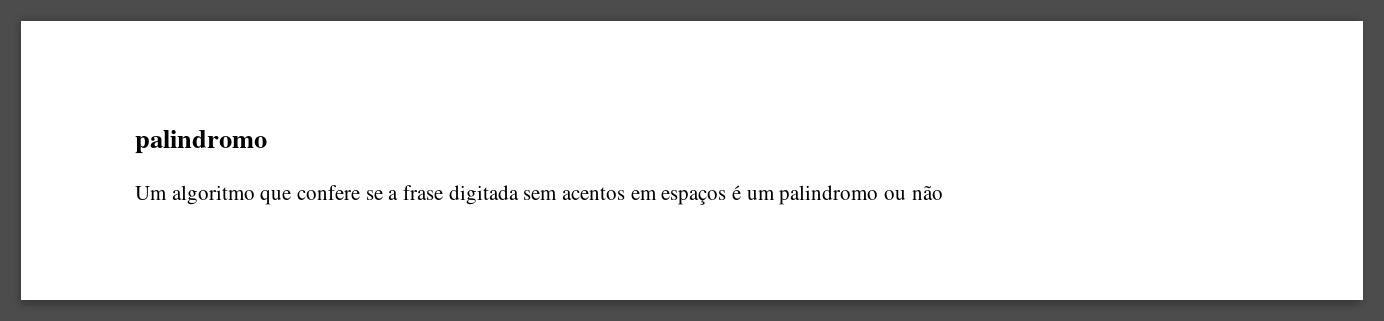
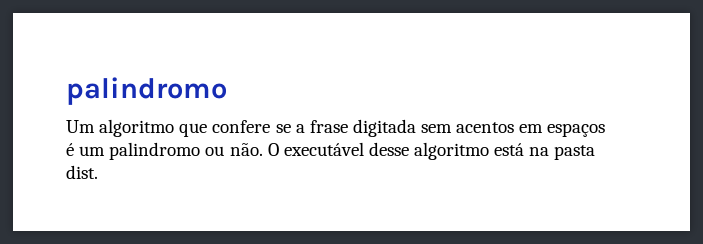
[911,185,943,200] não -> [229,142,596,160] [66,165,98,179] não. O executável desse algoritmo está na pasta dist.

